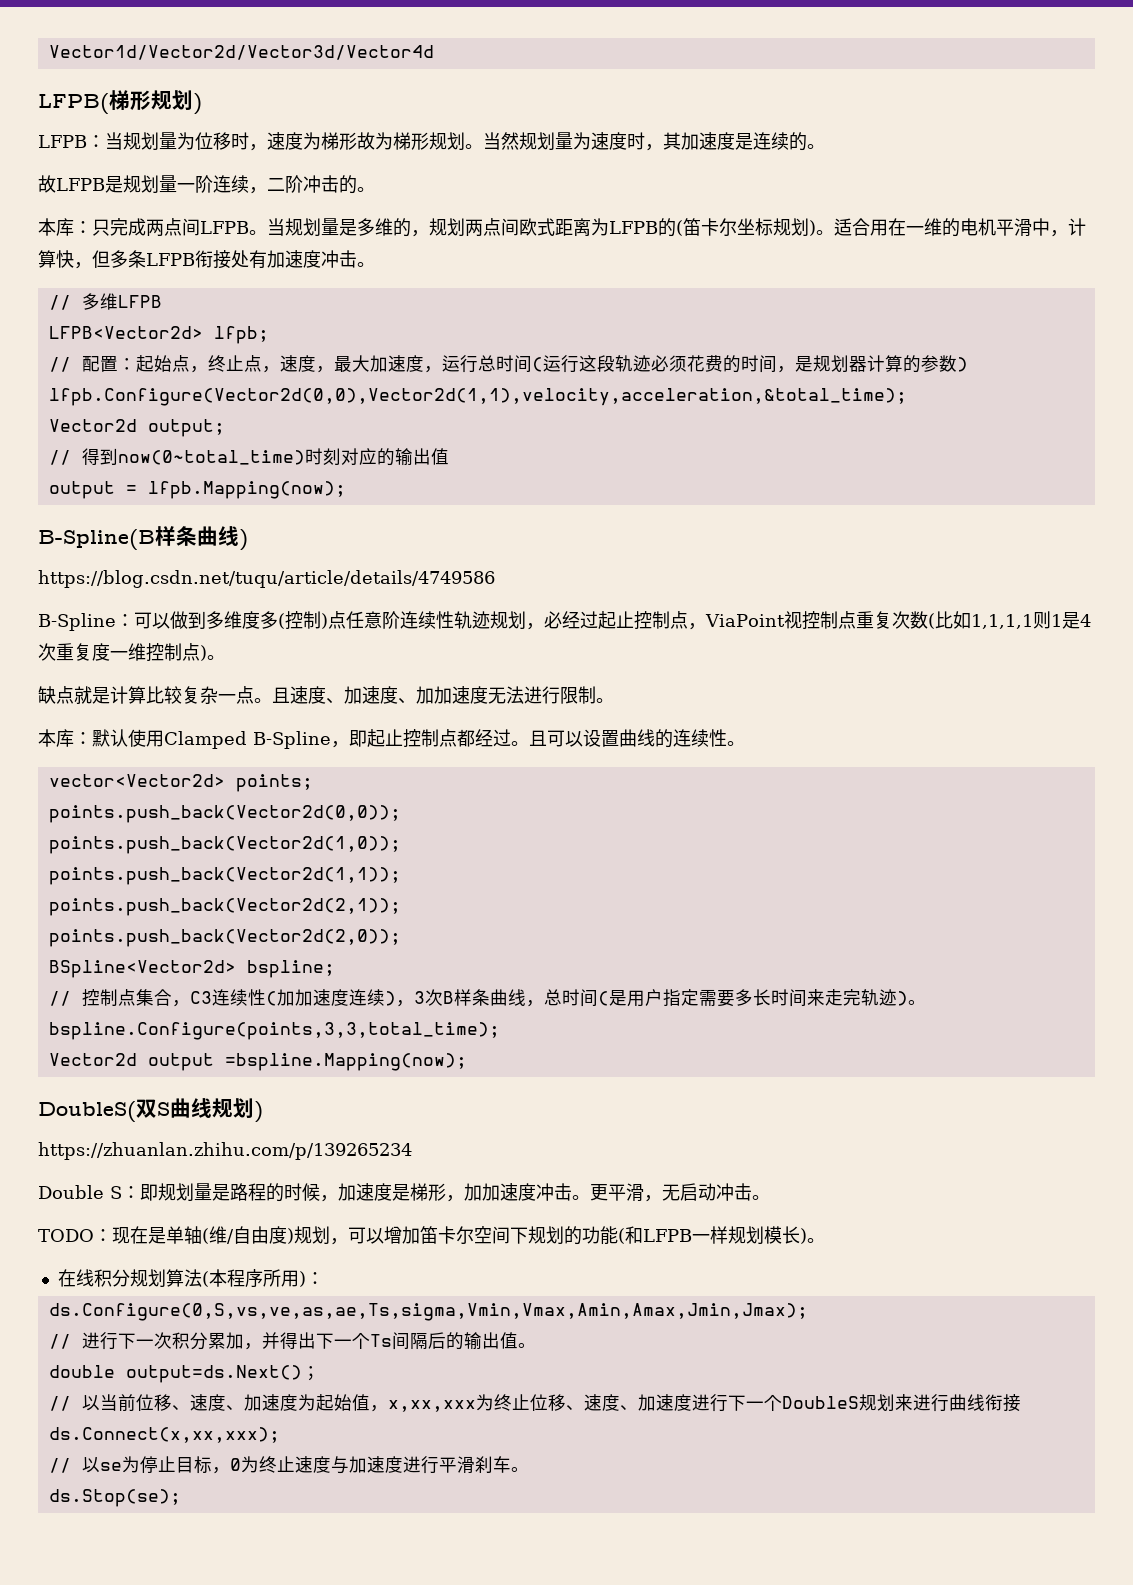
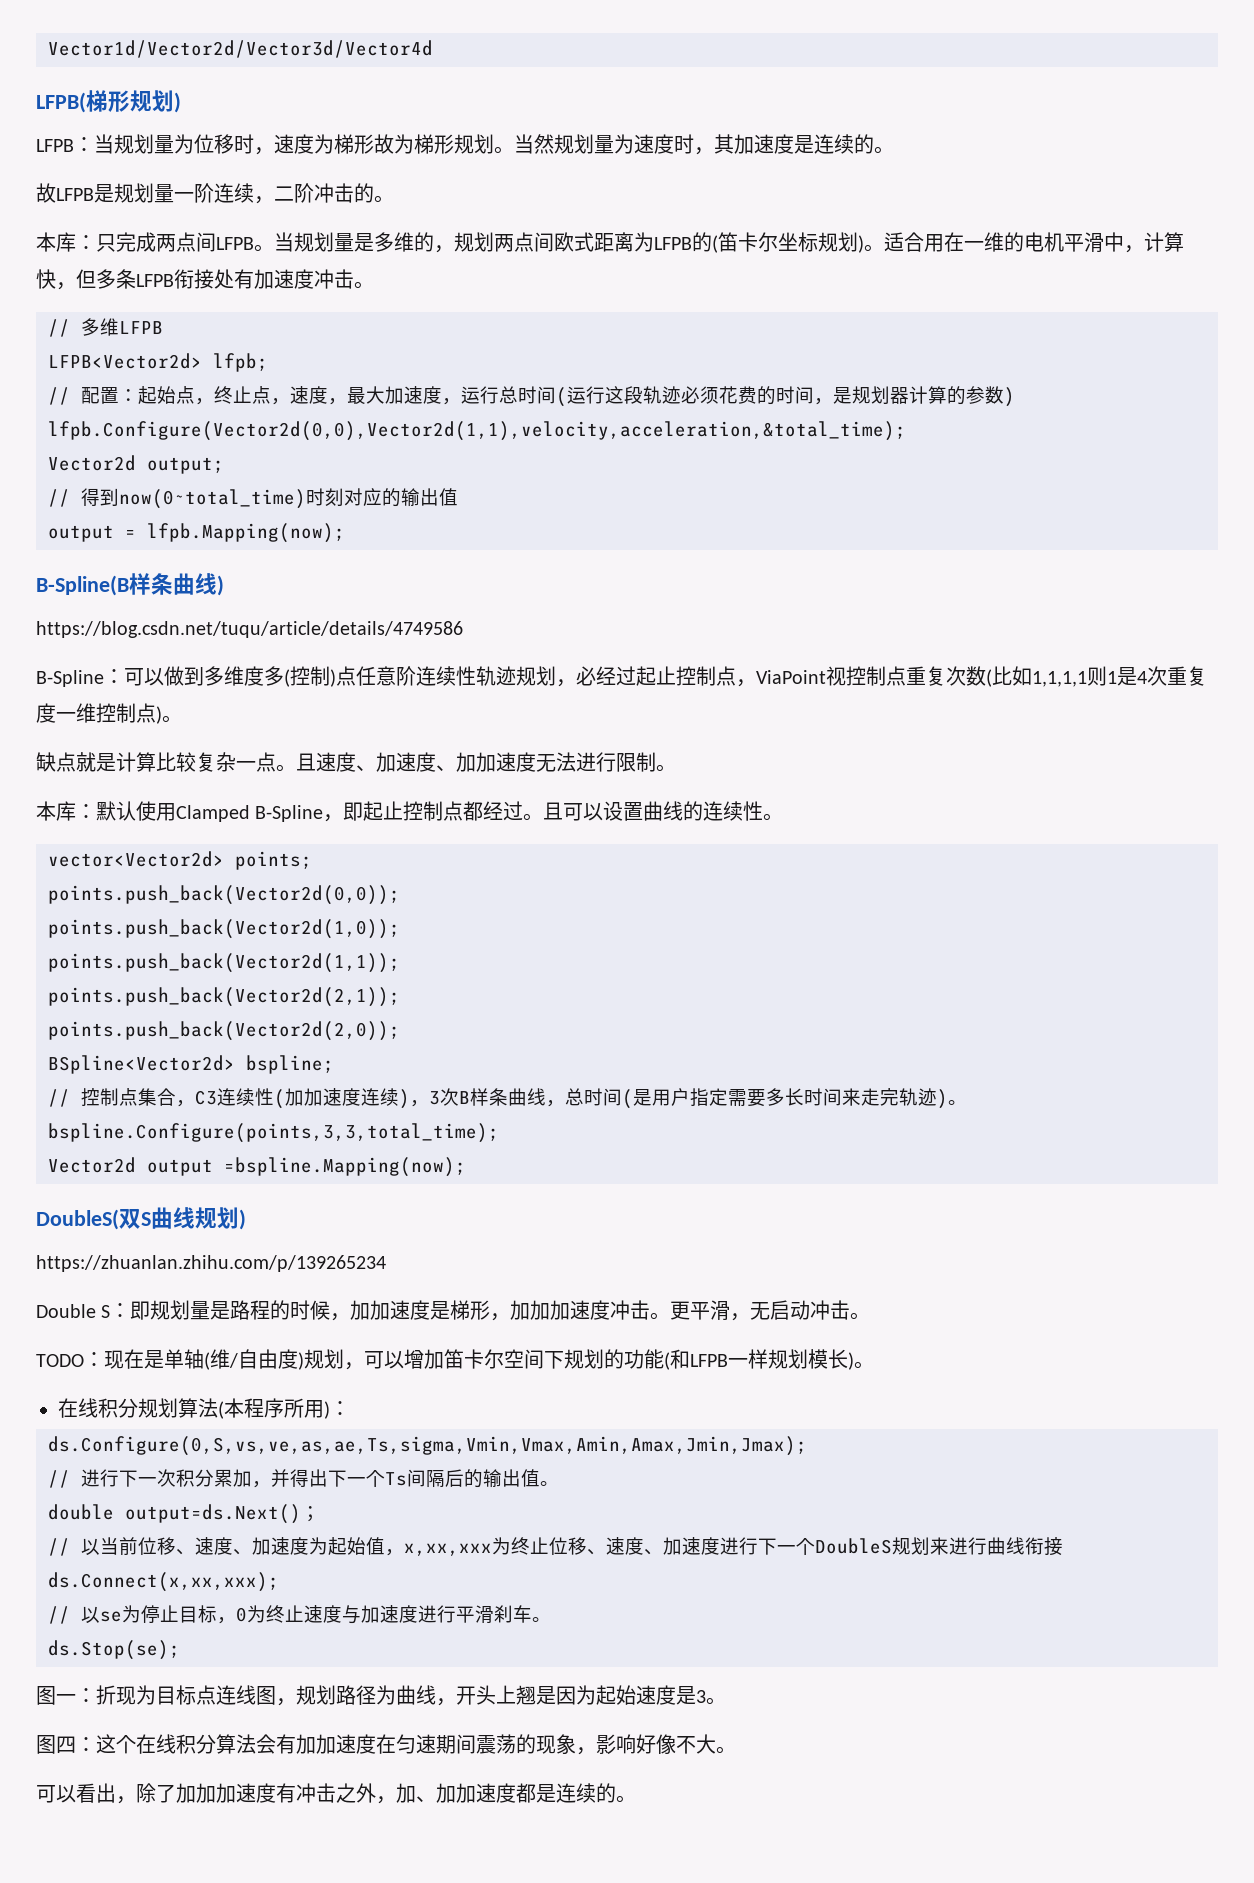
(356, 1192) none -> [370,1300,391,1320] 加
(500, 1192) none -> [550,1300,571,1320] 加
(181, 1498) none -> [36,1685,726,1706] [36,1734,736,1755] [36,1783,636,1804] // 图一：折现为目标点连线图，规划路径为曲线，开头上翘是因为起始速度是3。 // 图四：这个在线积分算法会有加加速度在匀速期间震荡的现象，影响好像不大。 // 可以看出，除了加加加速度有冲击之外，加、加加速度都是连续的。

